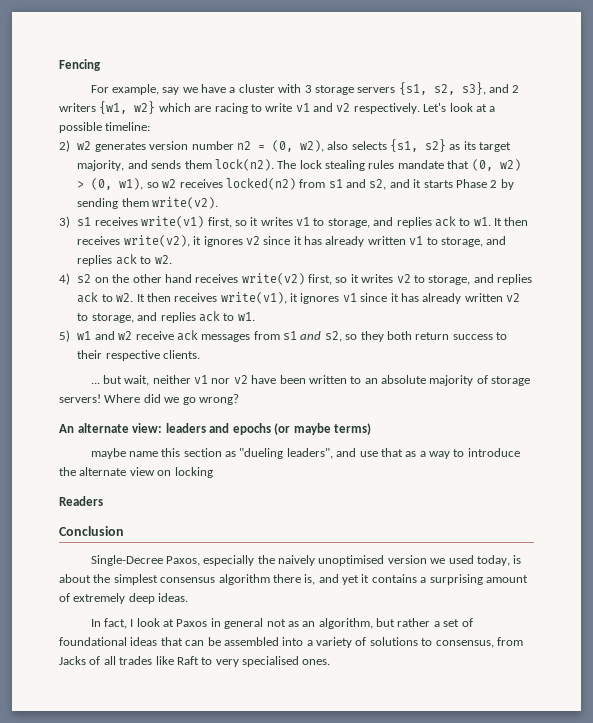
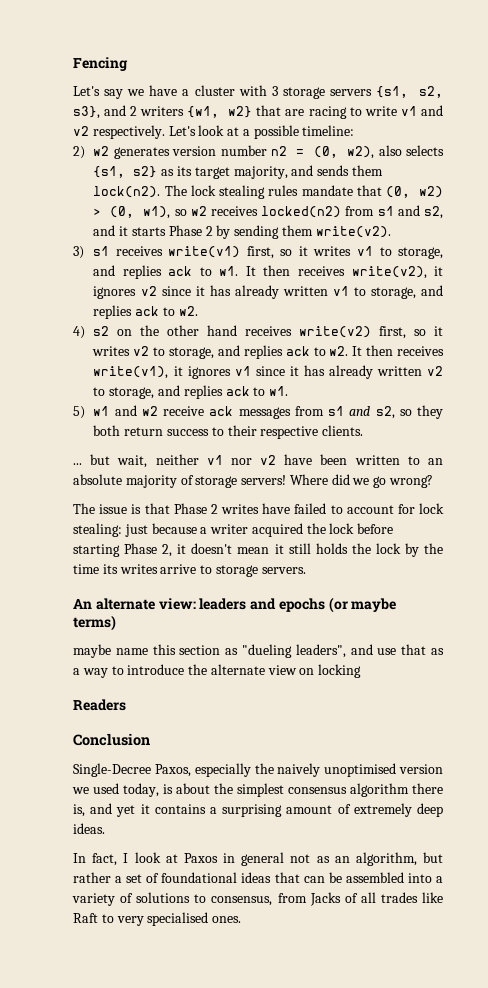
[90,84,159,95] For example, -> [73,86,100,96] Let's
[158,103,191,112] which -> [256,105,282,116] that
(239, 399) none -> [73,503,445,514] [73,523,394,537] [73,543,443,557] [73,564,306,577] // The issue is that Phase 2 writes have failed to account for lock stealing: just because a writer acquired the lock before starting Phase 2, it doesn't mean it still holds the lock by the time its writes arrive to storage servers.

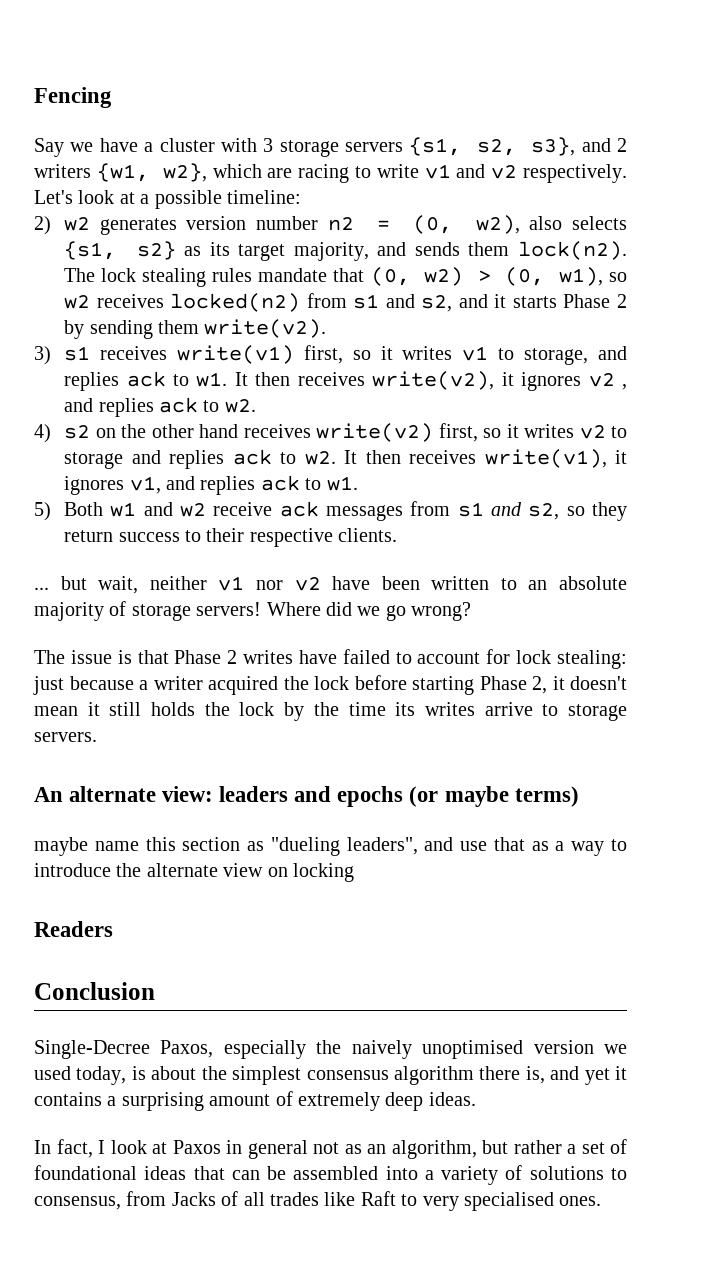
[73,86,124,99] Let's say -> [34,138,64,157] Say
[228,105,282,118] w2} that -> [162,163,262,182] w2}, which
[161,285,416,299] since it has already written v1 to storage, -> [622,384,627,390] ,
[169,347,215,359] storage, -> [64,452,124,469] storage
[234,365,444,379] [93,387,155,399] v1 since it has already written v2 to storage, -> [129,476,161,494] v1,
(85, 412) none -> [64,502,104,516] Both
[93,425,121,436] both -> (628, 511) none

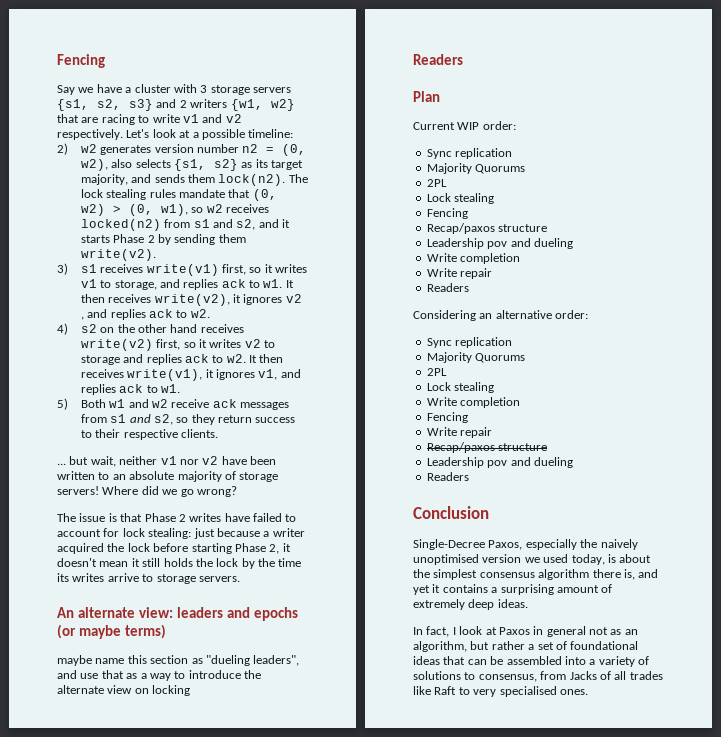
[531,137,576,156] s3}, -> [129,99,153,111] s3}
[162,163,262,182] w2}, which -> [270,99,295,111] [57,114,79,123] w2} that
(113, 929) none -> [413,91,440,102] [413,121,516,130] [426,148,513,159] [426,163,526,174] [426,179,447,187] [426,193,495,204] [426,208,468,219] [426,223,548,234] [426,238,573,249] [426,253,521,264] [426,268,493,279] [426,283,469,292] [413,310,589,321] [426,337,513,348] [426,352,526,363] [426,368,447,376] [426,382,495,393] [426,397,521,408] [426,412,468,423] [426,427,493,438] [426,442,548,453] [426,457,573,468] [426,472,469,481] // Plan // Current WIP order: // Sync replication // Majority Quorums // 2PL // Lock stealing // Fencing // Recap/paxos structure // Leadership pov and dueling // Write completion // Write repair // Readers // Considering an alternative order: // Sync replication // Majority Quorums // 2PL // Lock stealing // Write completion // Fencing // Write repair // Recap/paxos structure // Leadership pov and dueling // Readers

